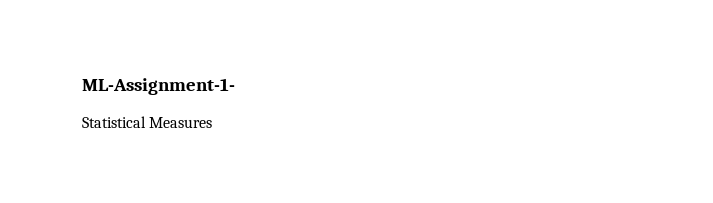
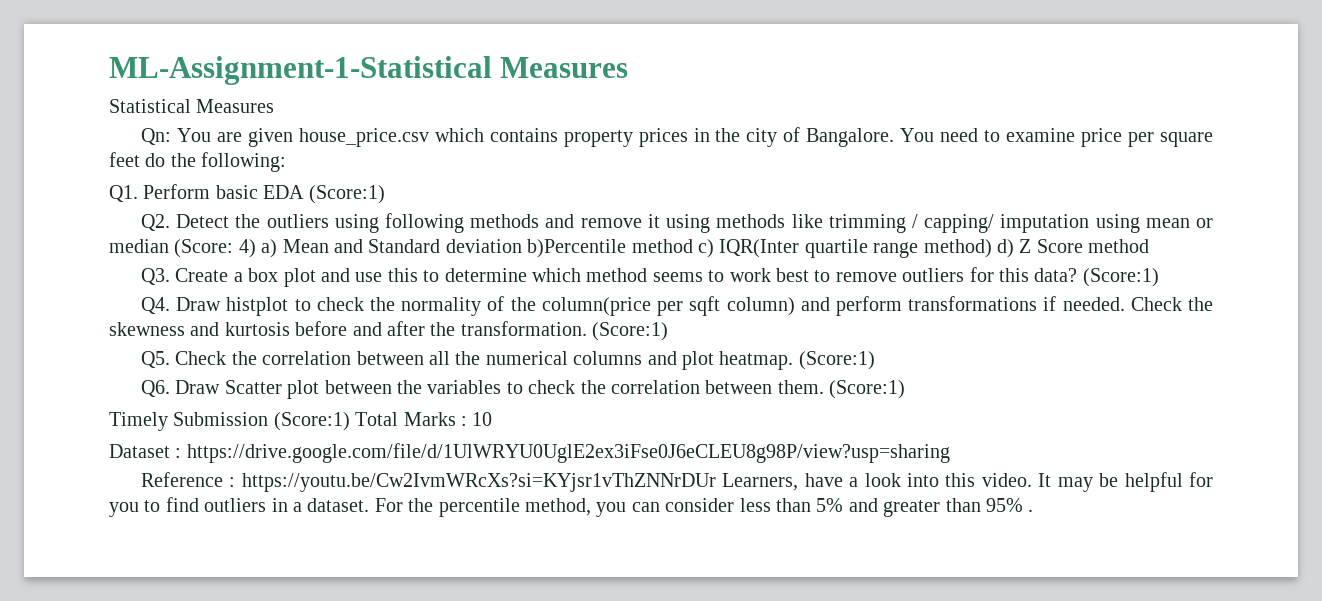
[82,78,235,95] ML-Assignment-1- -> [109,56,629,85] ML-Assignment-1-Statistical Measures
(213, 122) none -> [140,127,1213,147] [109,152,287,172] [109,184,385,204] [140,213,1213,233] [109,239,1150,258] [140,267,1159,287] [140,296,1213,316] [109,321,669,341] [140,351,875,370] [140,380,906,399] [109,412,493,431] [109,443,950,463] [140,472,1213,492] [109,497,1034,517] // Qn: You are given house_price.csv which contains property prices in the city of Bangalore. You need to examine price per square feet do the following: // Q1. Perform basic EDA (Score:1) // Q2. Detect the outliers using following methods and remove it using methods like trimming / capping/ imputation using mean or median (Score: 4) a) Mean and Standard deviation b)Percentile method c) IQR(Inter quartile range method) d) Z Score method // Q3. Create a box plot and use this to determine which method seems to work best to remove outliers for this data? (Score:1) // Q4. Draw histplot to check the normality of the column(price per sqft column) and perform transformations if needed. Check the skewness and kurtosis before and after the transformation. (Score:1) // Q5. Check the correlation between all the numerical columns and plot heatmap. (Score:1) // Q6. Draw Scatter plot between the variables to check the correlation between them. (Score:1) // Timely Submission (Score:1) Total Marks : 10 // Dataset : https://drive.google.com/file/d/1UlWRYU0UglE2ex3iFse0J6eCLEU8g98P/view?usp=sharing // Reference : https://youtu.be/Cw2IvmWRcXs?si=KYjsr1vThZNNrDUr Learners, have a look into this video. It may be helpful for you to find outliers in a dataset. For the percentile method, you can consider less than 5% and greater than 95% .

